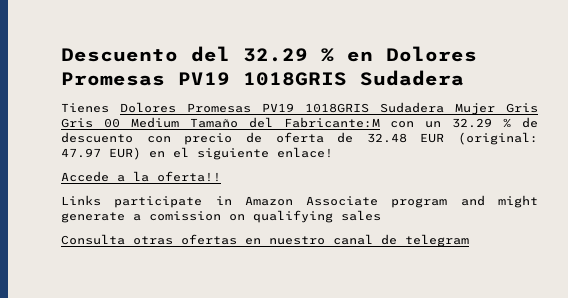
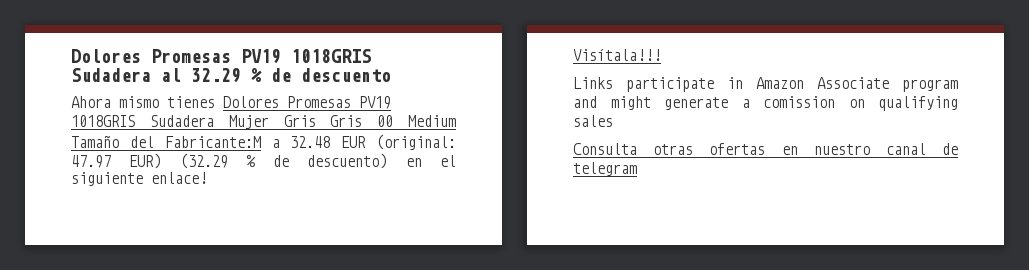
[61,46,477,62] [61,70,464,86] [61,103,109,113] Descuento del 32.29 % en Dolores Promesas PV19 1018GRIS Sudadera // Tienes -> [71,49,371,64] [71,68,391,83] [71,96,215,108] Dolores Promesas PV19 1018GRIS Sudadera al 32.29 % de descuento // Ahora mismo tienes
[390,117,538,128] [61,132,354,145] con un 32.29 % de descuento con precio de oferta de -> [271,139,280,148] a
(141, 153) none -> [179,153,388,169] (32.29 % de descuento)
[61,171,221,182] Accede a la oferta!! -> [573,49,661,61] Visítala!!!

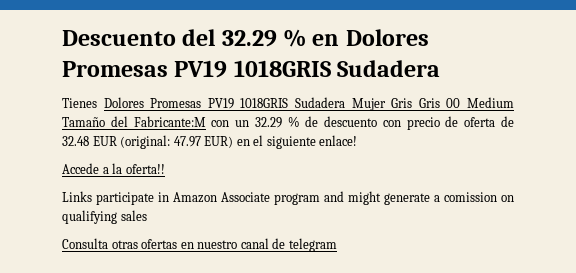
[71,49,371,64] [71,68,391,83] [71,96,215,108] Dolores Promesas PV19 1018GRIS Sudadera al 32.29 % de descuento // Ahora mismo tienes -> [62,29,429,47] [62,60,441,78] [62,98,97,108] Descuento del 32.29 % en Dolores Promesas PV19 1018GRIS Sudadera // Tienes
[271,139,280,148] a -> [211,116,514,130] con un 32.29 % de descuento con precio de oferta de
[179,153,388,169] (32.29 % de descuento) -> (234, 142) none
[573,49,661,61] Visítala!!! -> [62,163,165,174] Accede a la oferta!!

